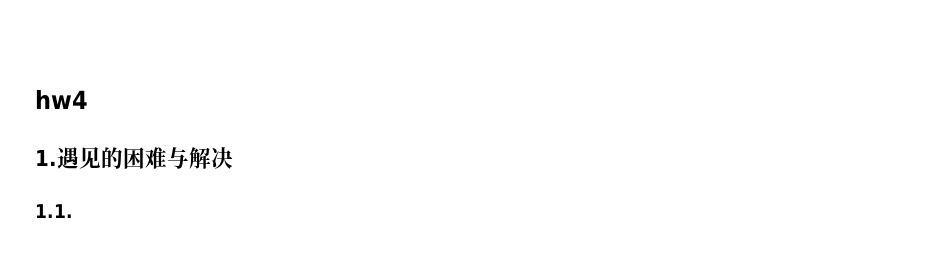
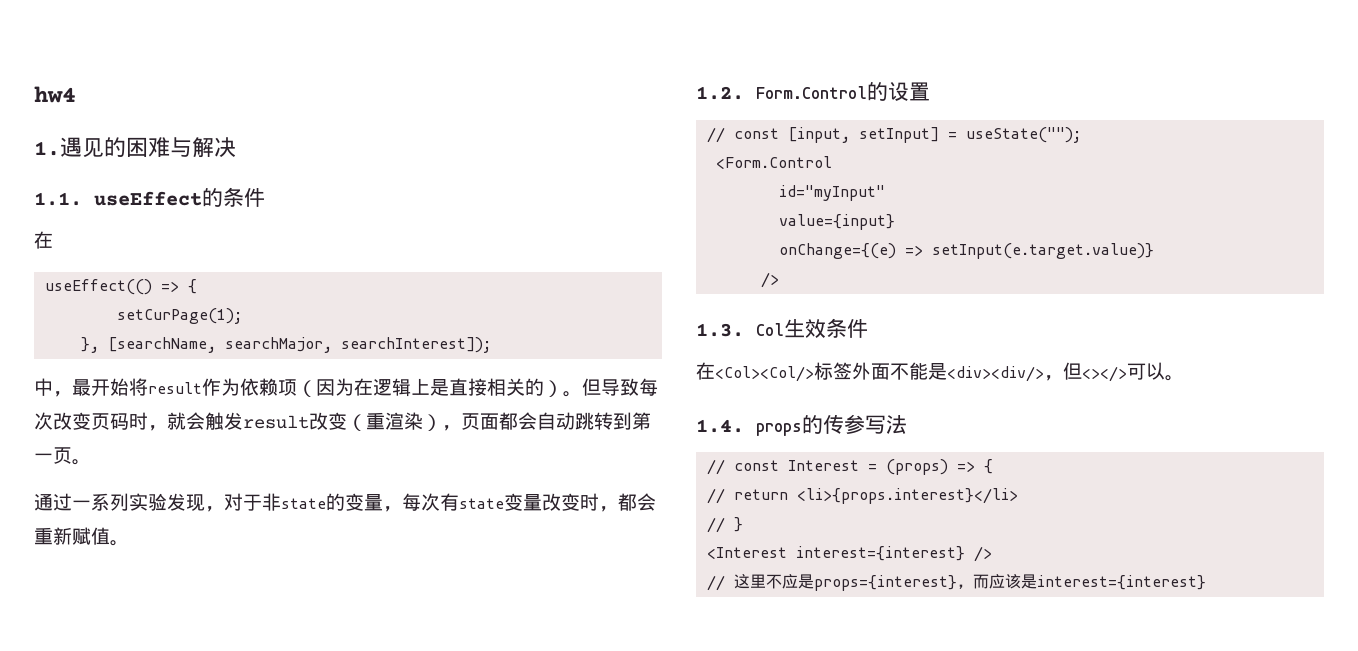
(73, 211) none -> [94,187,265,207] [34,231,53,249] [45,279,198,295] [117,308,243,324] [81,337,492,353] [34,378,658,397] [34,412,651,431] [34,447,91,465] [34,493,656,512] [34,527,129,546] [696,82,930,101] [707,127,1082,143] [716,156,833,169] [779,185,886,201] [779,214,896,230] [779,243,1155,259] [761,272,780,288] [696,318,868,338] [696,362,1184,382] [696,414,907,436] [707,459,994,475] [707,488,1019,504] [707,517,744,533] [707,546,993,562] [707,574,1207,591] useEffect的条件 // 在 // useEffect(() => { // setCurPage(1); // }, [searchName, searchMajor, searchInterest]); // 中，最开始将result作为依赖项（因为在逻辑上是直接相关的）。但导致每次改变页码时，就会触发result改变（重渲染），页面都会自动跳转到第一页。 // 通过一系列实验发现，对于非state的变量，每次有state变量改变时，都会重新赋值。 // 1.2. Form.Control的设置 // // const [input, setInput] = useState(""); // <Form.Control // id="myInput" // value={input} // onChange={(e) => setInput(e.target.value)} // /> // 1.3. Col生效条件 // 在<Col><Col/>标签外面不能是<div><div/>，但<></>可以。 // 1.4. props的传参写法 // // const Interest = (props) => { // // return <li>{props.interest}</li> // // } // <Interest interest={interest} /> // // 这里不应是props={interest}，而应该是interest={interest}

